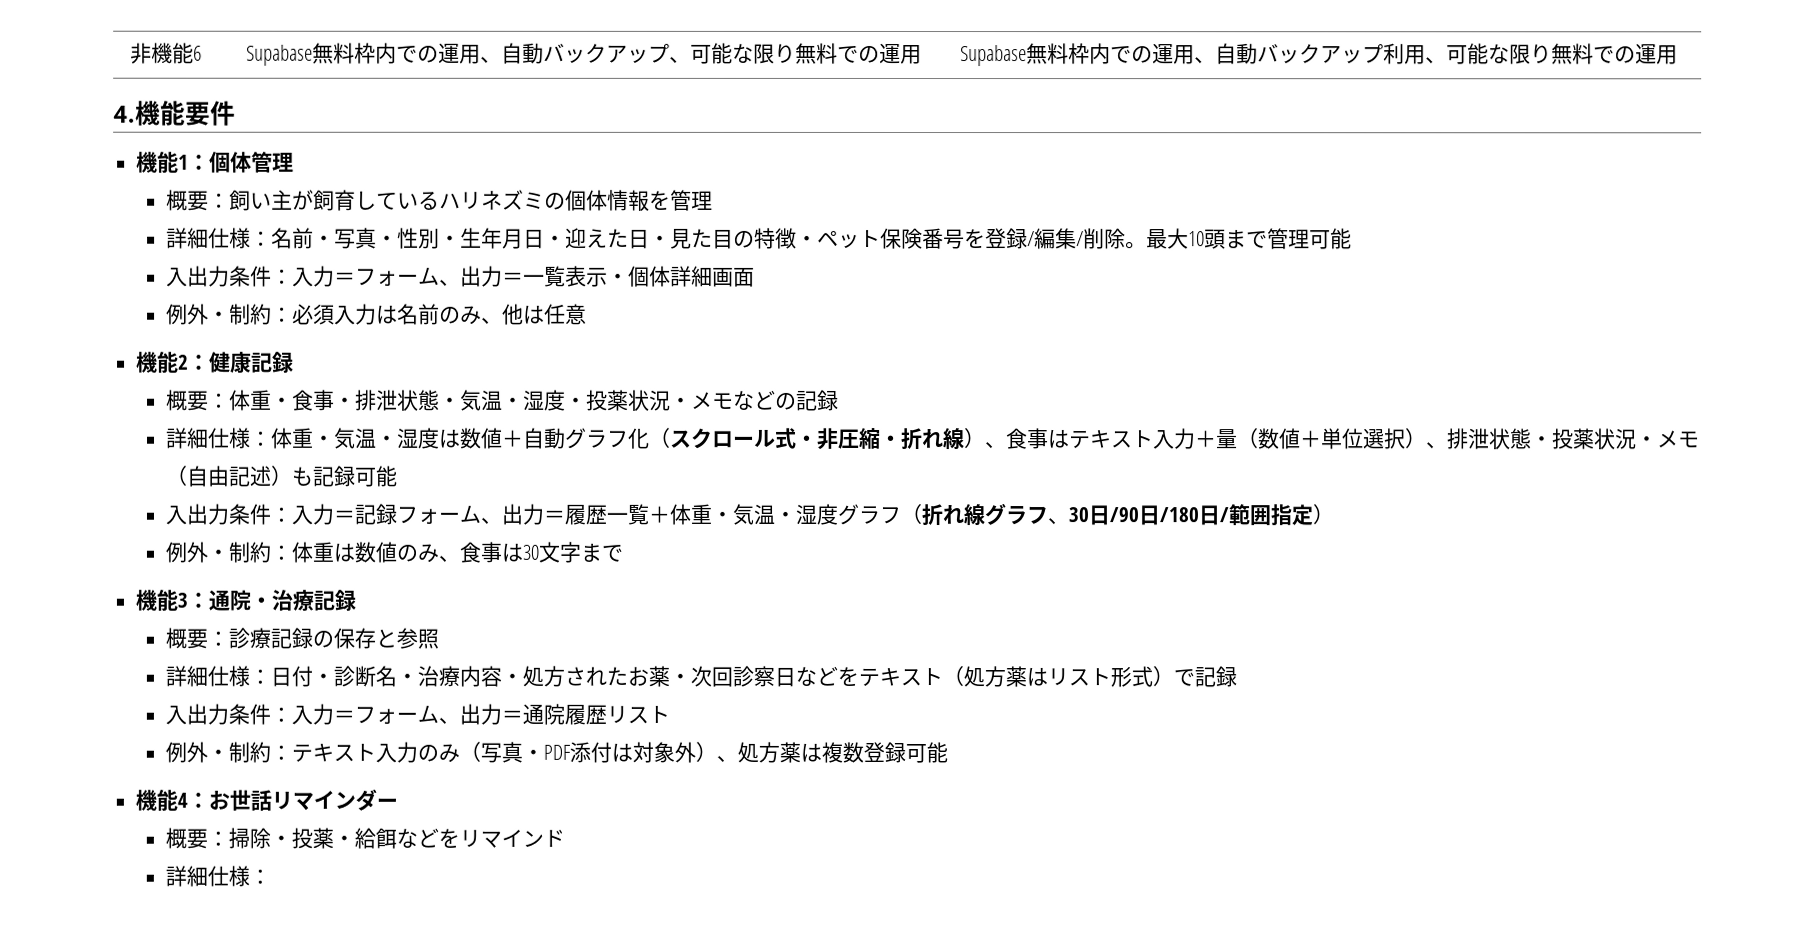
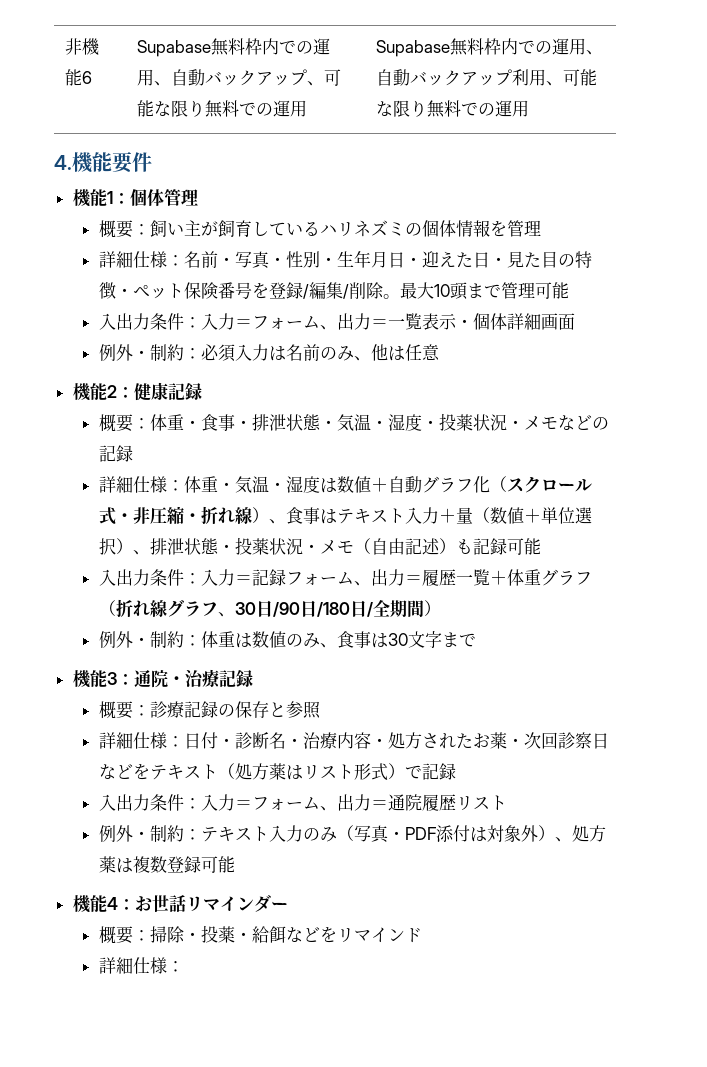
[711,503,839,525] ・気温・湿度 -> (541, 577) none
[1228,504,1314,526] 範囲指定 -> [372,600,424,617] 全期間

